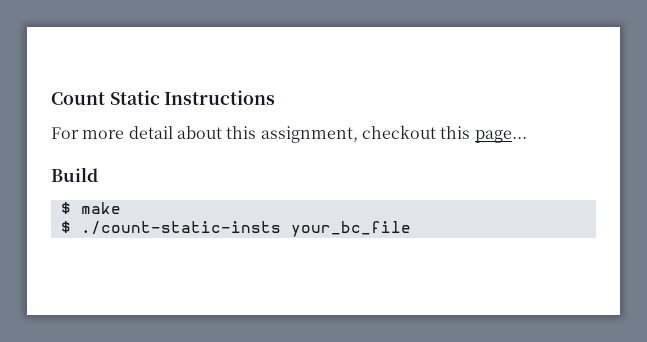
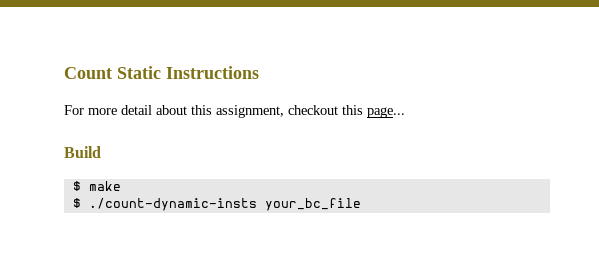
[80,221,281,235] ./count-static-insts -> [88,198,257,211] ./count-dynamic-insts

